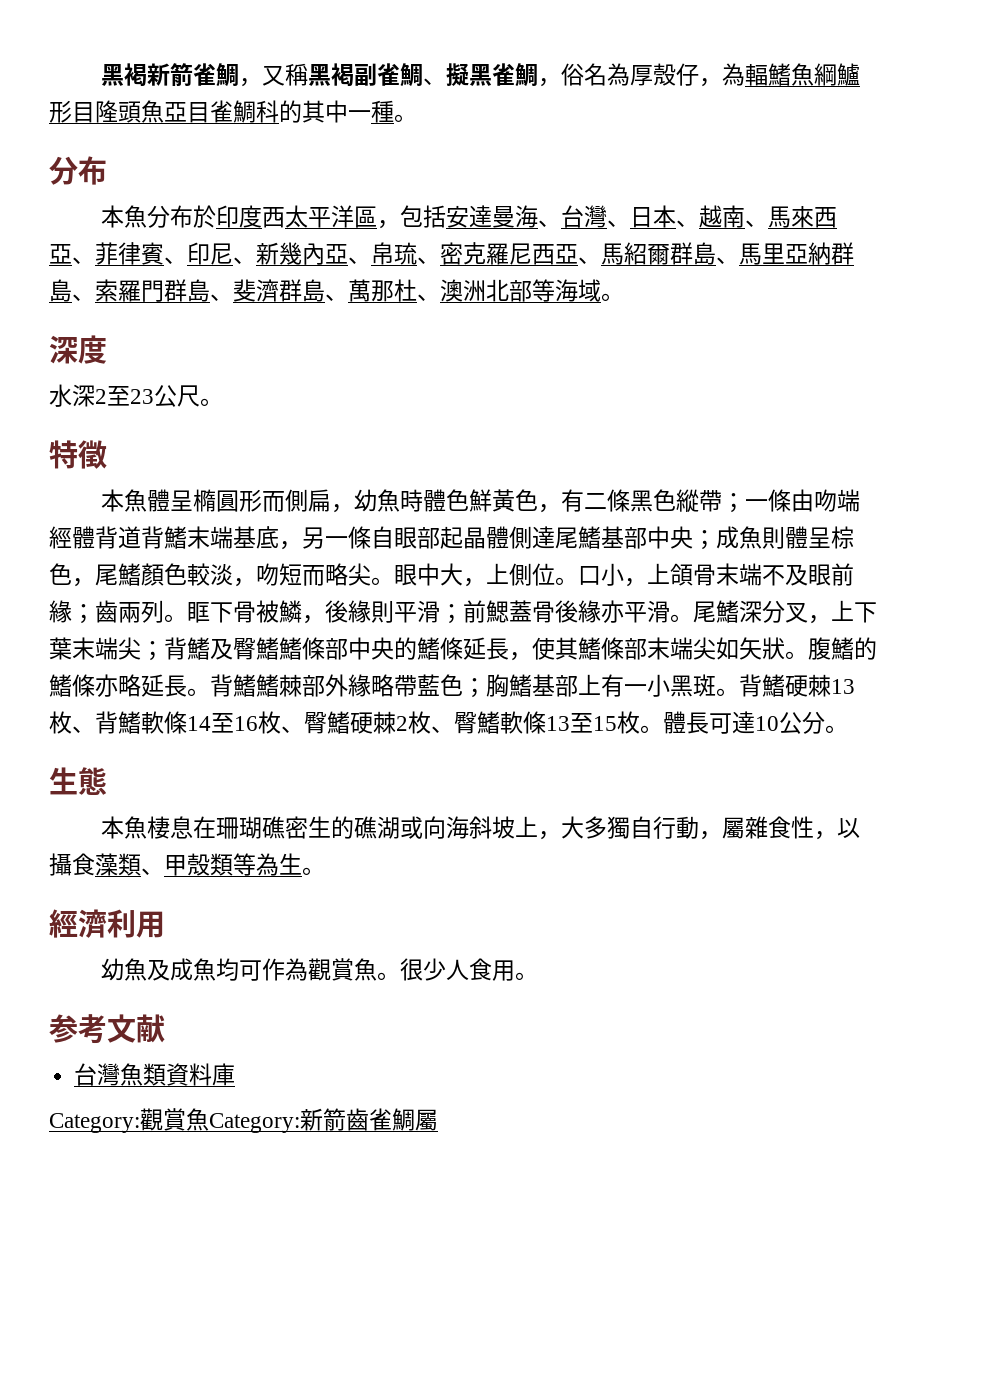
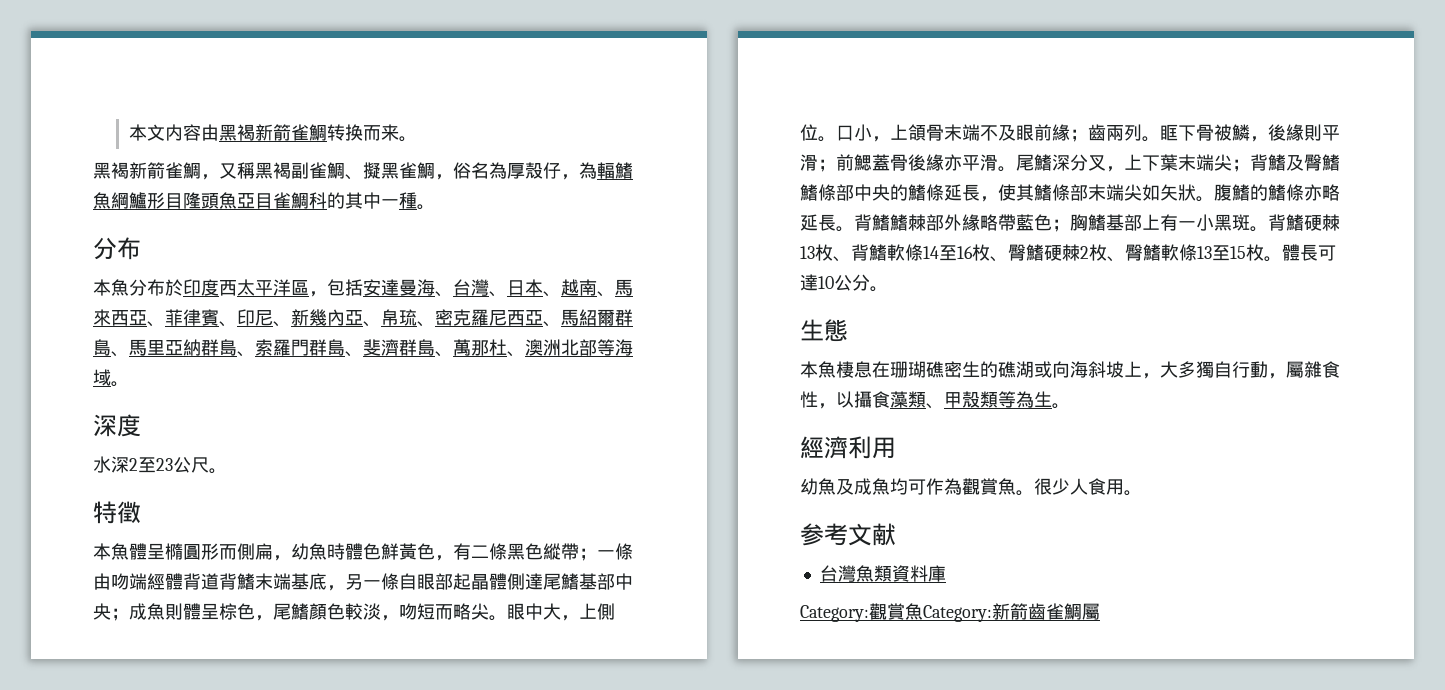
(100, 75) none -> [128,124,417,142] 本文内容由黑褐新箭雀鯛转换而来。 //

